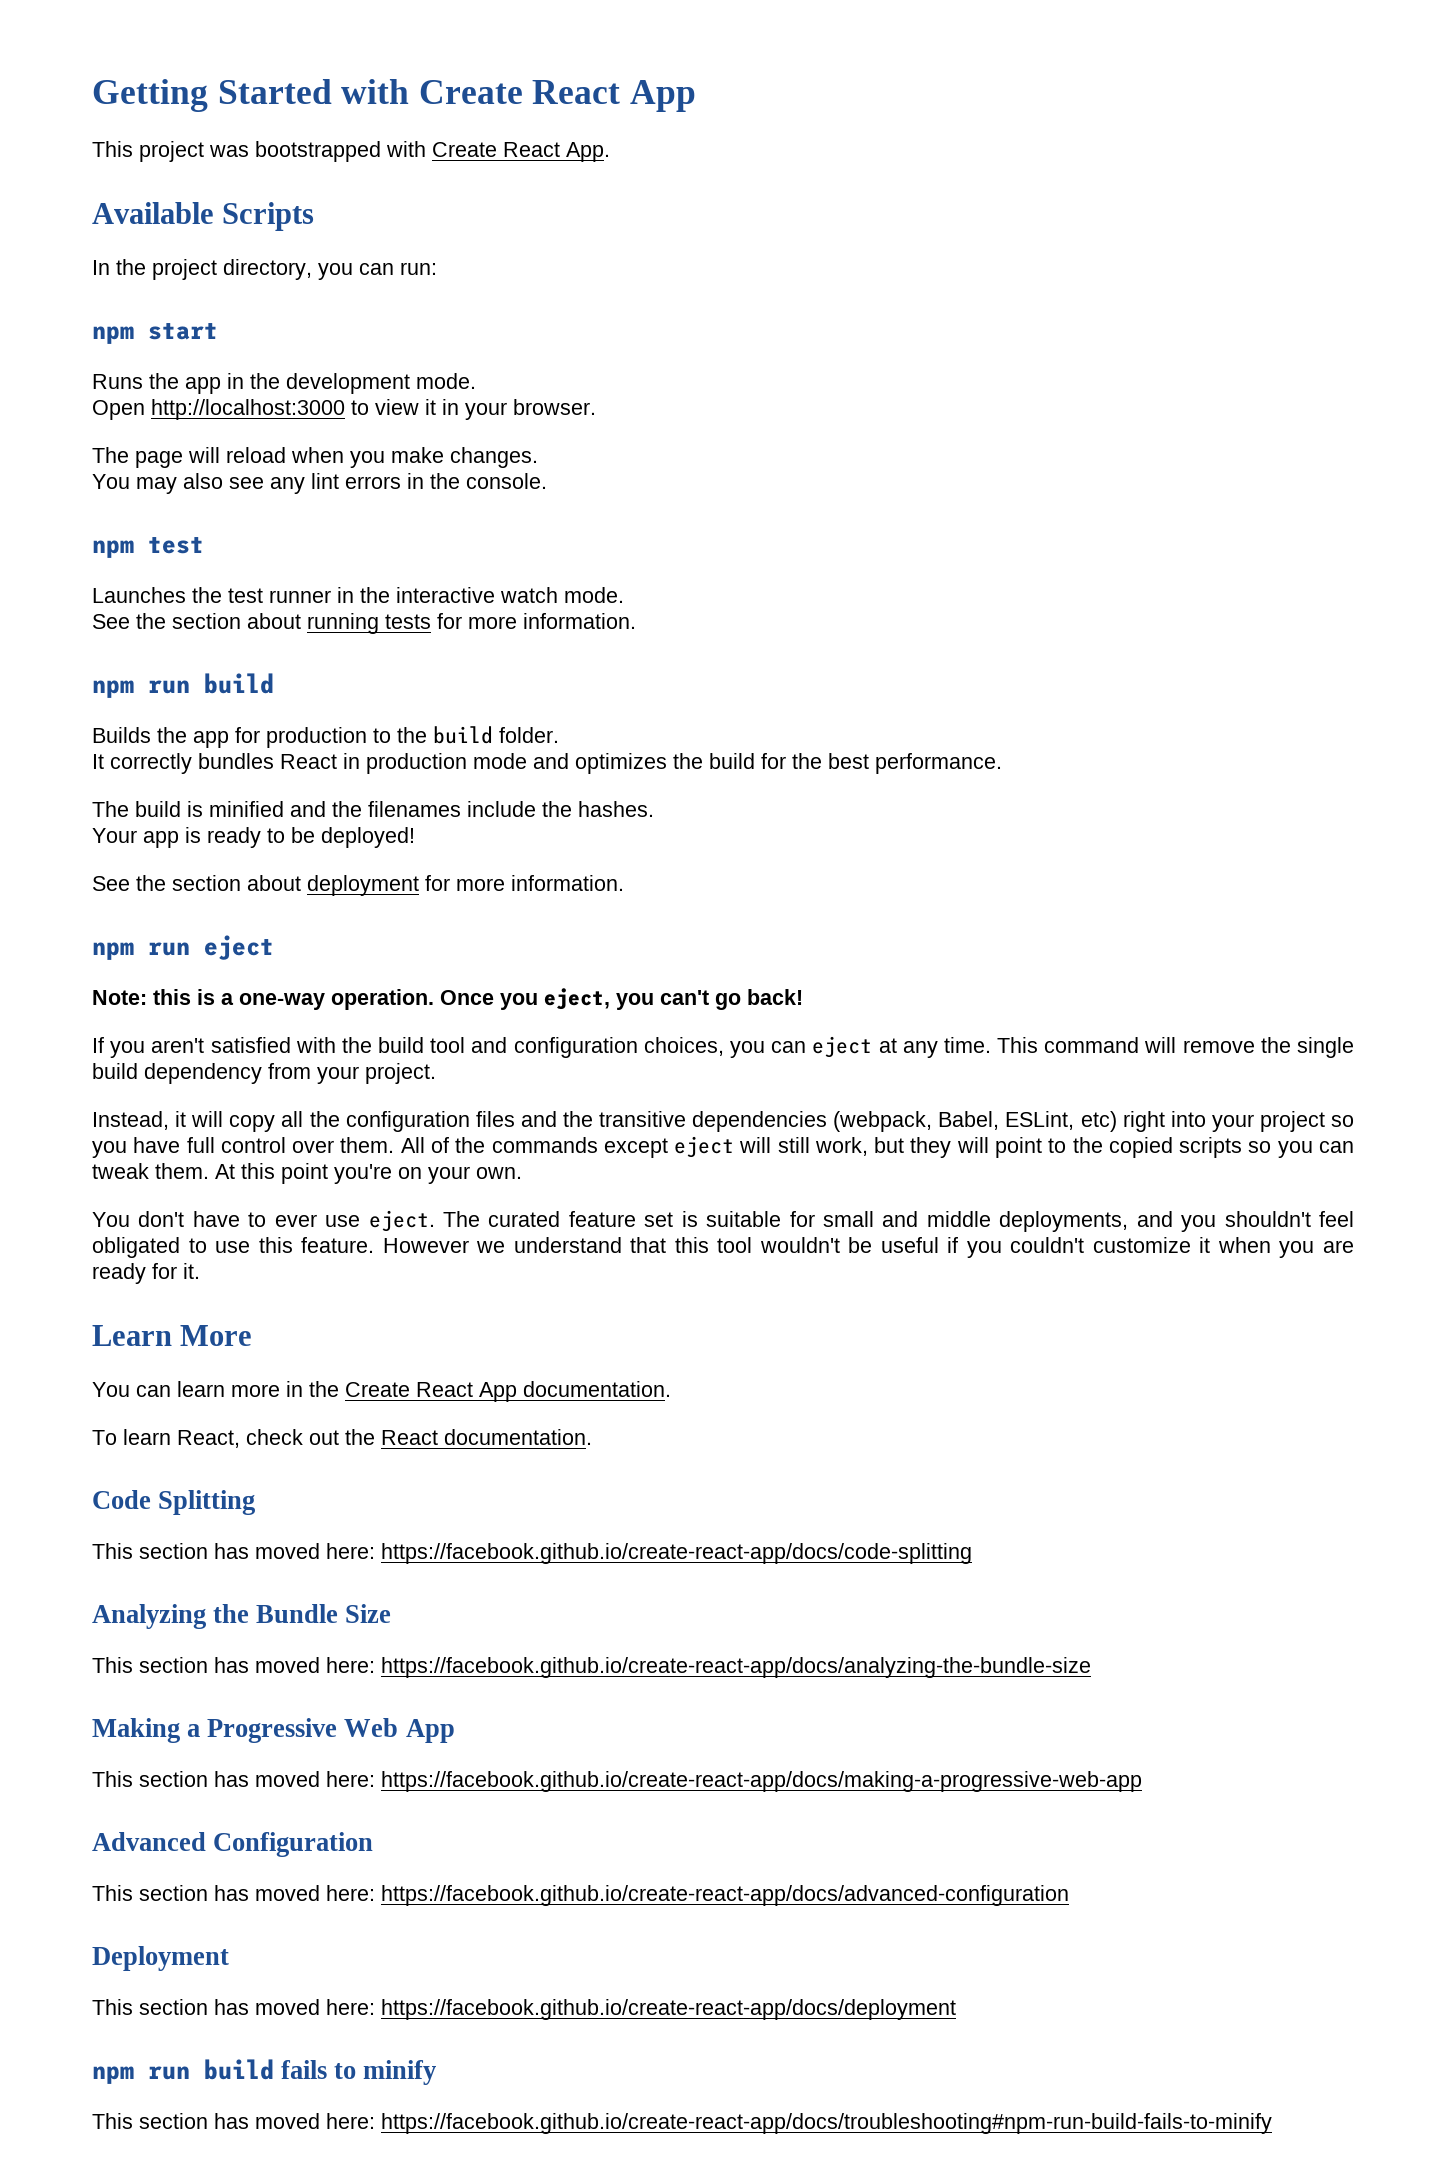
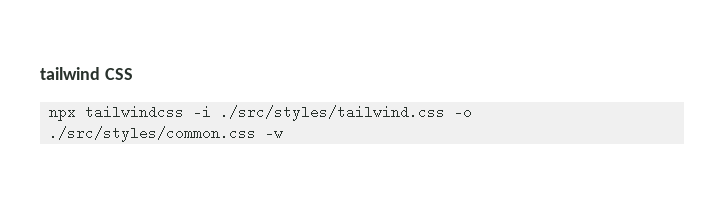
[92,79,696,112] [92,141,610,162] [92,202,315,231] [92,259,437,280] [92,323,218,344] [92,373,476,394] [92,399,596,420] [92,447,538,468] [92,473,547,494] [92,537,204,558] [92,587,624,603] [92,613,636,634] [92,673,274,698] [92,726,559,748] [92,753,1002,774] [92,801,654,817] [92,827,415,848] [92,875,624,896] [92,935,274,960] [92,988,803,1010] [92,1036,1354,1058] [92,1063,436,1084] [92,1111,1354,1132] [92,1136,1354,1158] [92,1163,522,1184] [92,1210,1354,1232] [92,1237,1355,1258] [92,1263,200,1284] [92,1325,253,1346] [92,1381,671,1402] [92,1429,592,1448] [92,1490,256,1515] [92,1543,972,1564] [92,1604,392,1629] [92,1657,1091,1678] [92,1718,455,1743] [92,1771,1142,1792] [92,1832,374,1857] [92,1885,1069,1906] [92,1946,229,1971] [92,1999,956,2020] [92,2059,437,2085] [92,2113,1272,2134] Getting Started with Create React App // This project was bootstrapped with Create React App. // Available Scripts // In the project directory, you can run: // npm start // Runs the app in the development mode. // Open http://localhost:3000 to view it in your browser. // The page will reload when you make changes. // You may also see any lint errors in the console. // npm test // Launches the test runner in the interactive watch mode. // See the section about running tests for more information. // npm run build // Builds the app for production to the build folder. // It correctly bundles React in production mode and optimizes the build for the best performance. // The build is minified and the filenames include the hashes. // Your app is ready to be deployed! // See the section about deployment for more information. // npm run eject // Note: this is a one-way operation. Once you eject, you can't go back! // If you aren't satisfied with the build tool and configuration choices, you can eject at any time. This command will remove the single build dependency from your project. // Instead, it will copy all the configuration files and the transitive dependencies (webpack, Babel, ESLint, etc) right into your project so you have full control over them. All of the commands except eject will still work, but they will point to the copied scripts so you can tweak them. At this point you're on your own. // You don't have to ever use eject. The curated feature set is suitable for small and middle deployments, and you shouldn't feel obligated to use this feature. However we understand that this tool wouldn't be useful if you couldn't customize it when you are ready for it. // Learn More // You can learn more in the Create React App documentation. // To learn React, check out the React documentation. // Code Splitting // This section has moved here: https://facebook.github.io/create-react-app/docs/code-splitting // Analyzing the Bundle Size // This section has moved here: https://facebook.github.io/create-react-app/docs/analyzing-the-bundle-size // Making a Progressive Web App // This section has moved here: https://facebook.github.io/create-react-app/docs/making-a-progressive-web-app // Advanced Configuration // This section has moved here: https://facebook.github.io/create-react-app/docs/advanced-configuration // Deployment // This section has moved here: https://facebook.github.io/create-react-app/docs/deployment // npm run build fails to minify // This section has moved here: https://facebook.github.io/create-react-app/docs/troubleshooting#npm-run-build-fails-to-minify -> [40,67,133,80] [49,105,473,121] [49,126,284,142] tailwind CSS // npx tailwindcss -i ./src/styles/tailwind.css -o ./src/styles/common.css -w

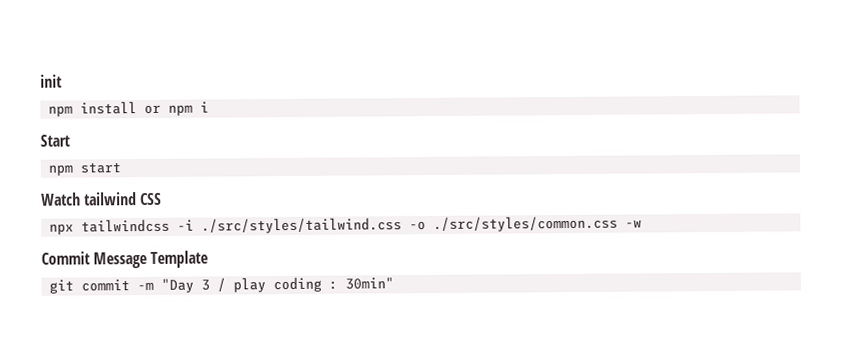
(40, 73) none -> [40,74,62,88] [48,101,210,117] [40,134,70,147] [48,162,122,176] [41,192,81,206] init // npm install or npm i // Start // npm start // Watch
(284, 133) none -> [41,250,209,269] [49,276,395,294] // Commit Message Template // git commit -m "Day 3 / play coding : 30min"

